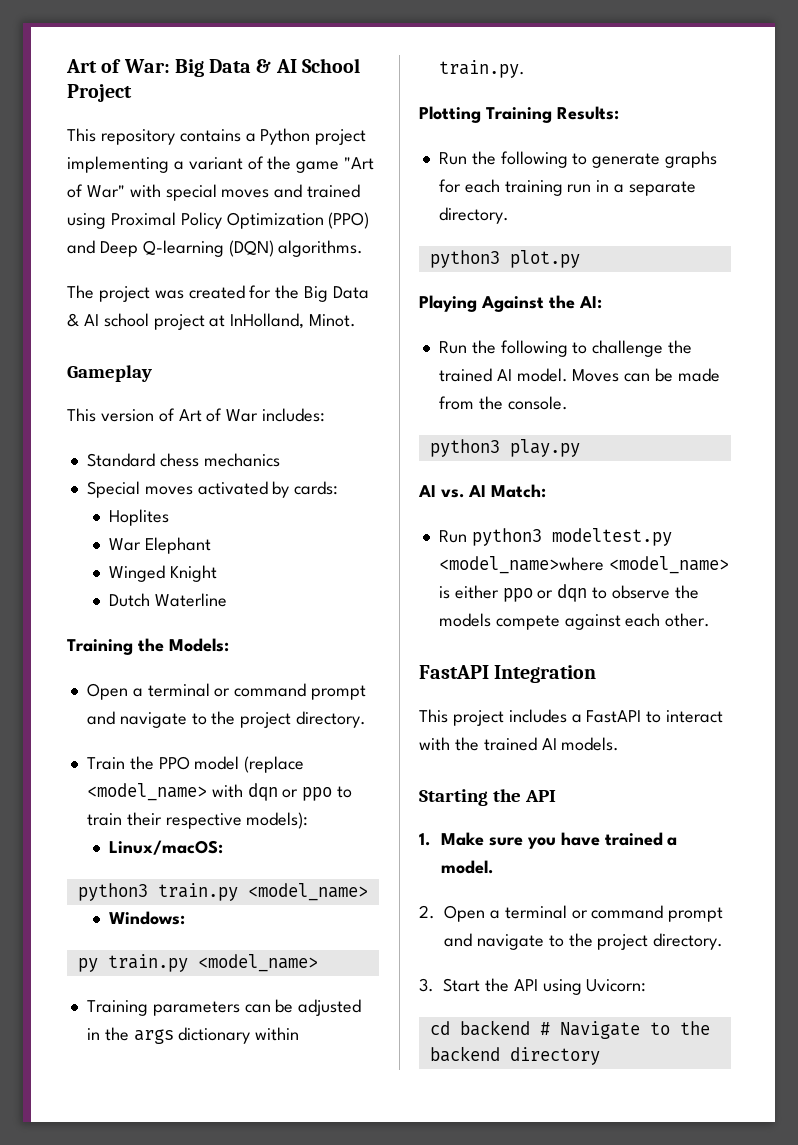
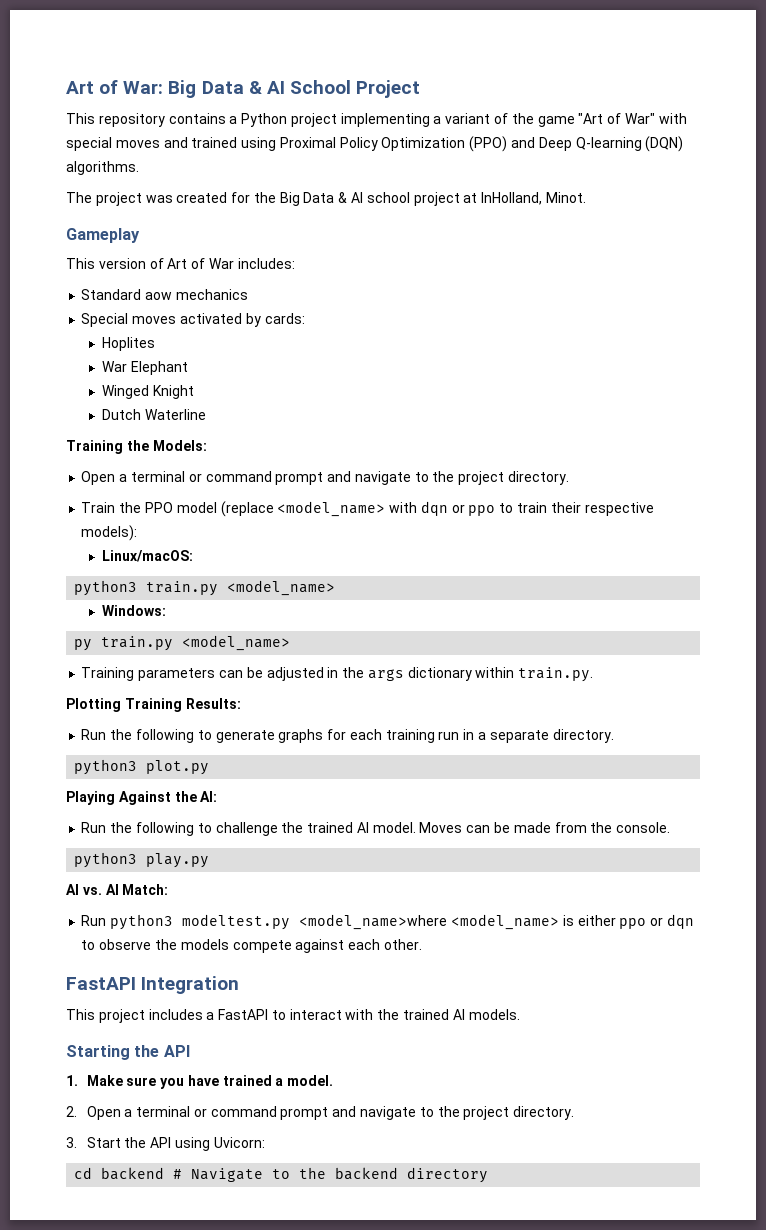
[159,453,199,467] chess -> [145,292,173,300] aow

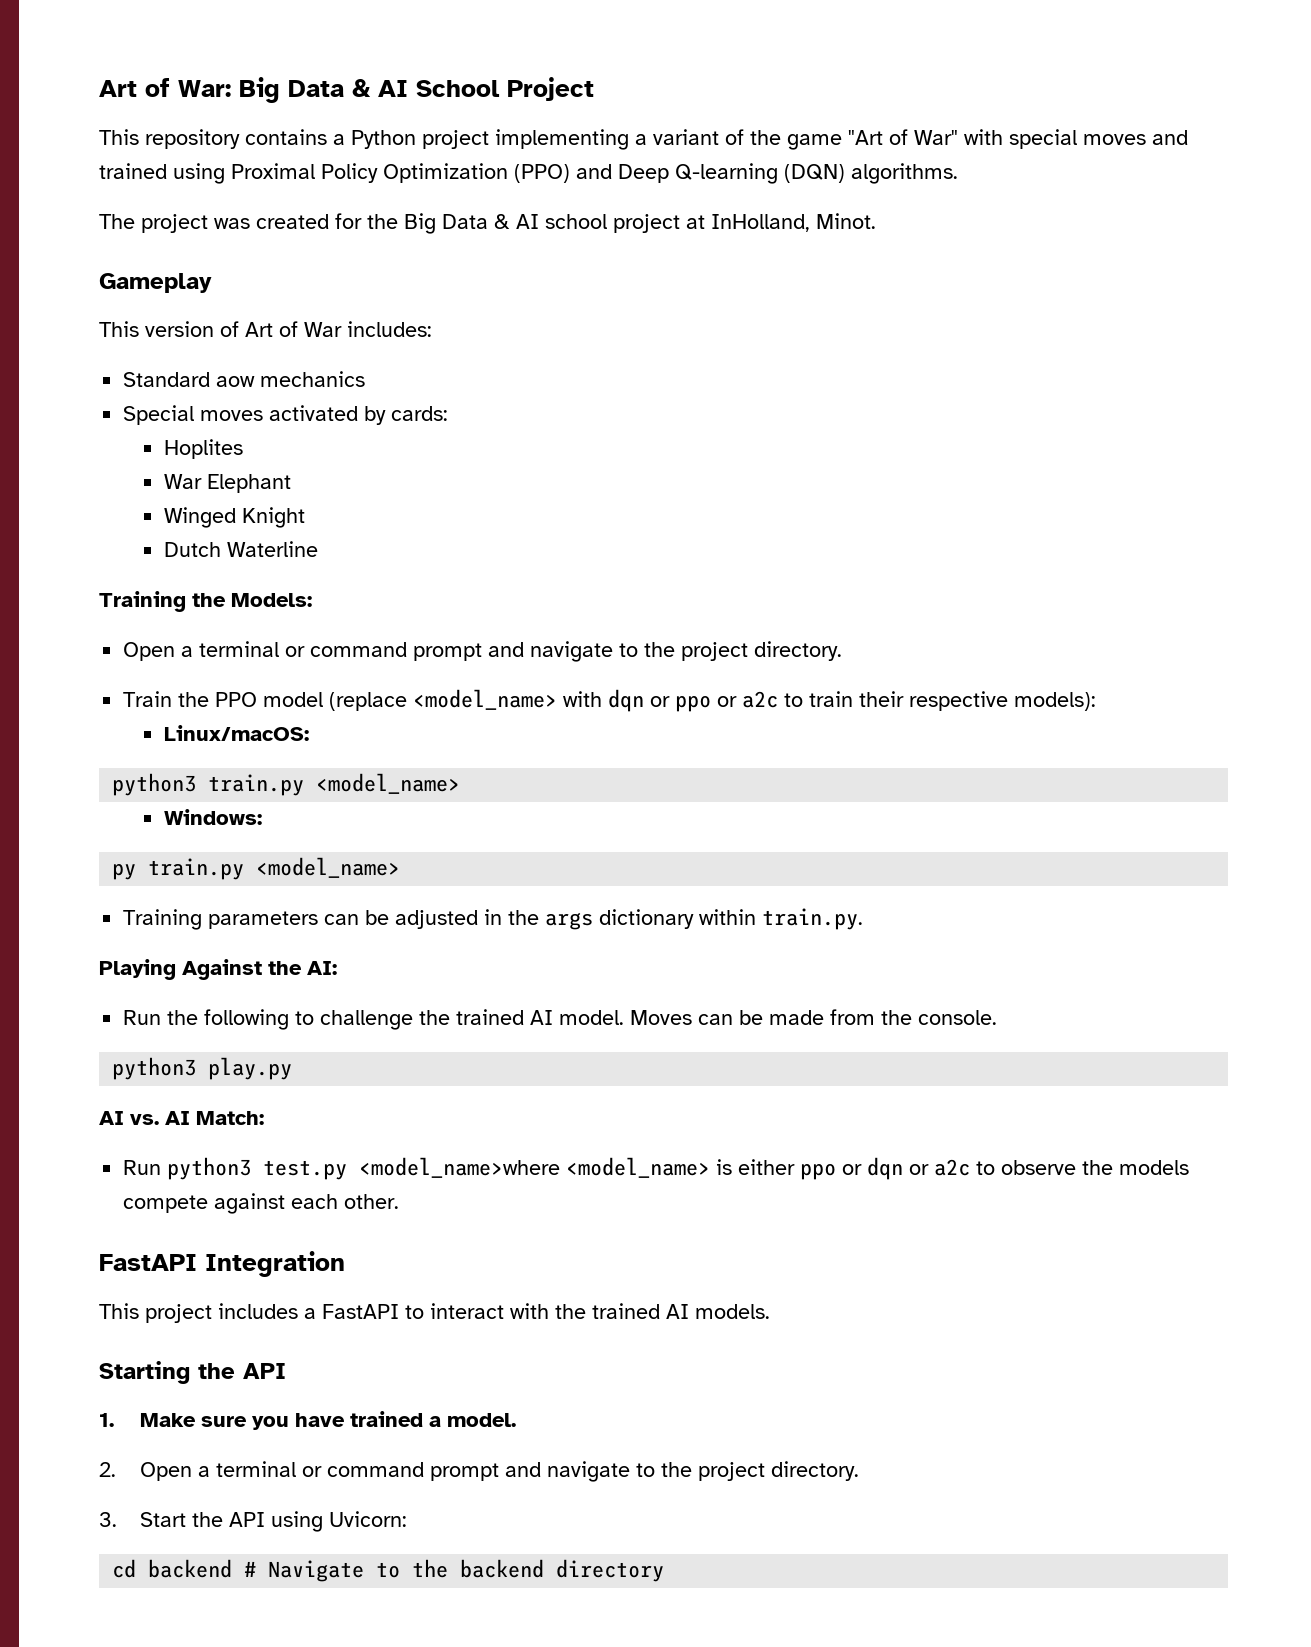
(496, 510) none -> [717,691,779,708] or a2c
[66,698,241,712] [81,729,614,743] [74,759,210,775] // Plotting Training Results: // Run the following to generate graphs for each training run in a separate directory. // python3 plot.py -> (864, 919) none
[182,914,291,930] modeltest.py -> [263,1160,348,1180] test.py
(694, 921) none -> [909,1159,971,1176] or a2c

